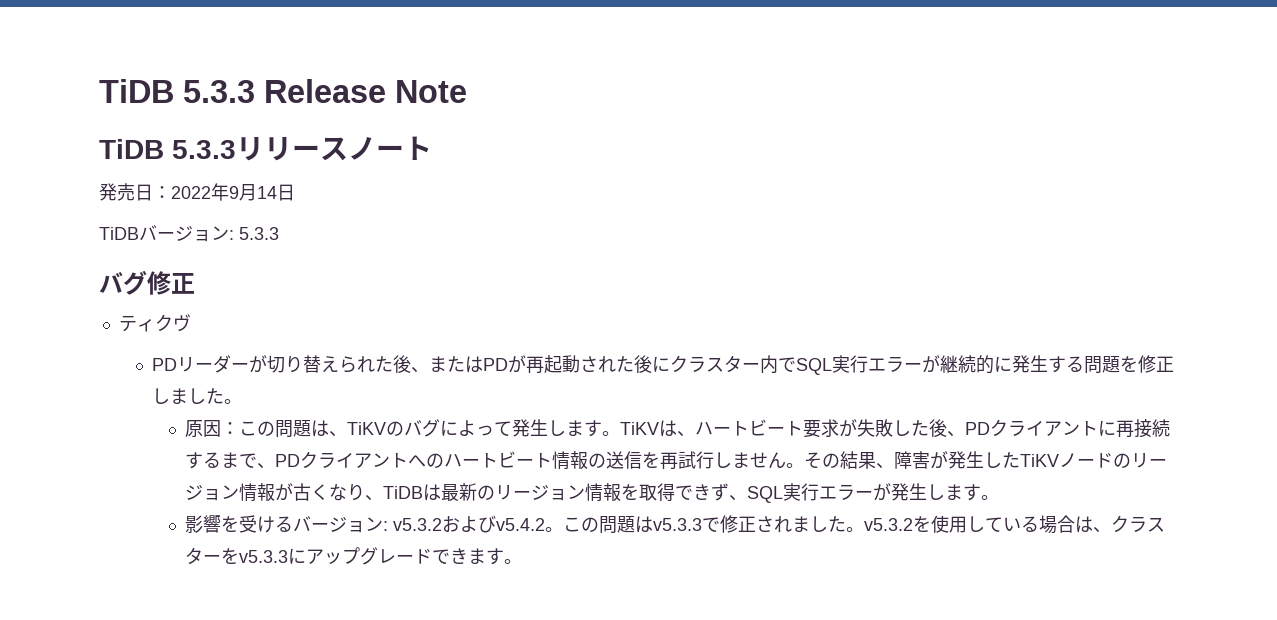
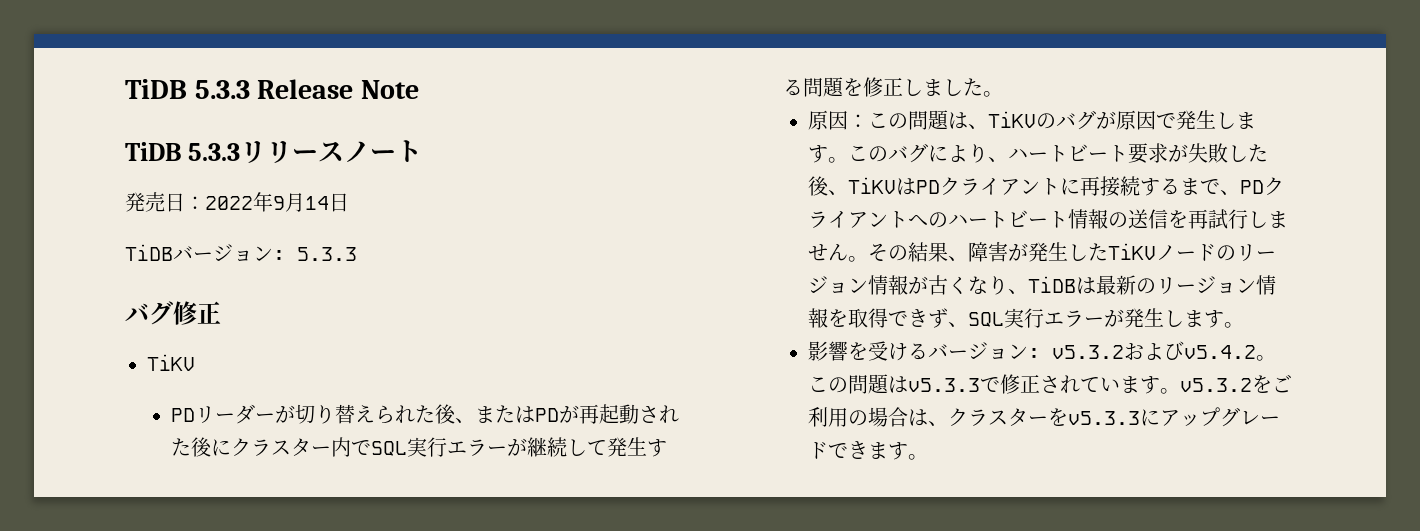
[118,314,191,332] ティクヴ -> [147,354,195,371] TiKV
[976,355,1013,374] 的に -> [567,439,608,456] して
[440,419,678,437] によって発生します。TiKVは -> [1095,110,1256,130] [807,143,988,163] が原因で発生します。このバグにより
(966, 434) none -> [847,177,916,195] TiKVは
[792,515,1040,533] ました。v5.3.2を使用している -> [1079,374,1292,394] [807,407,868,427] ています。v5.3.2をご利用の

